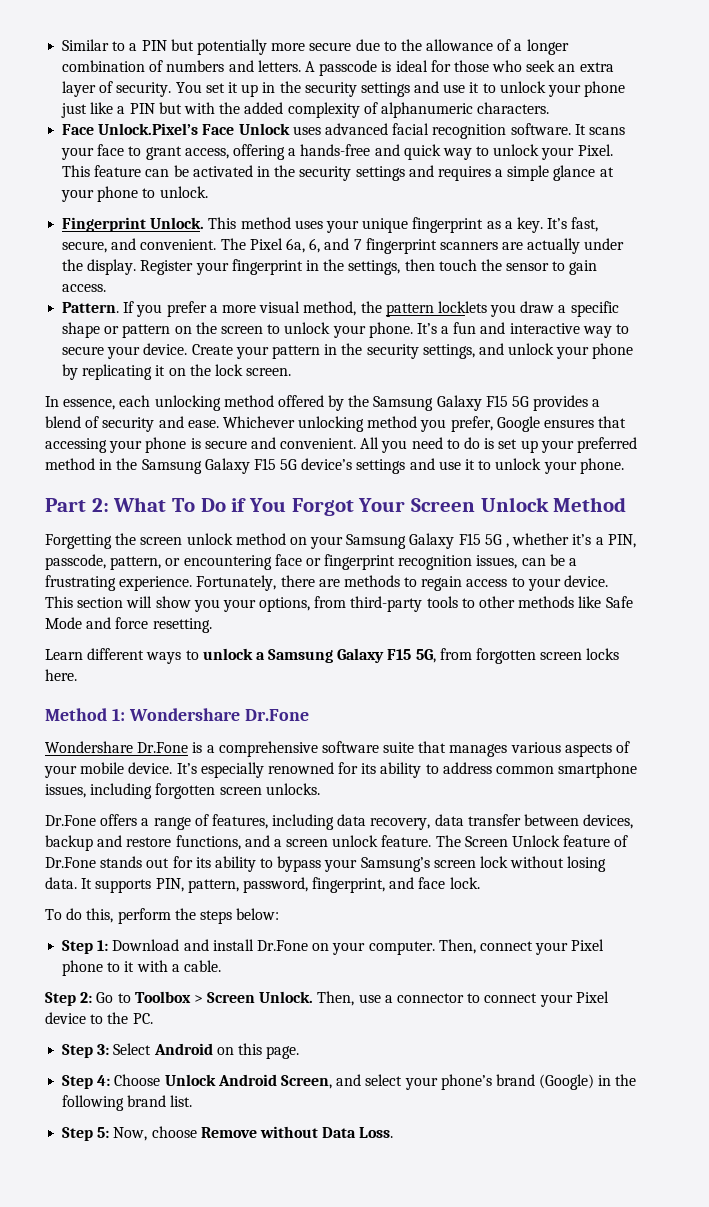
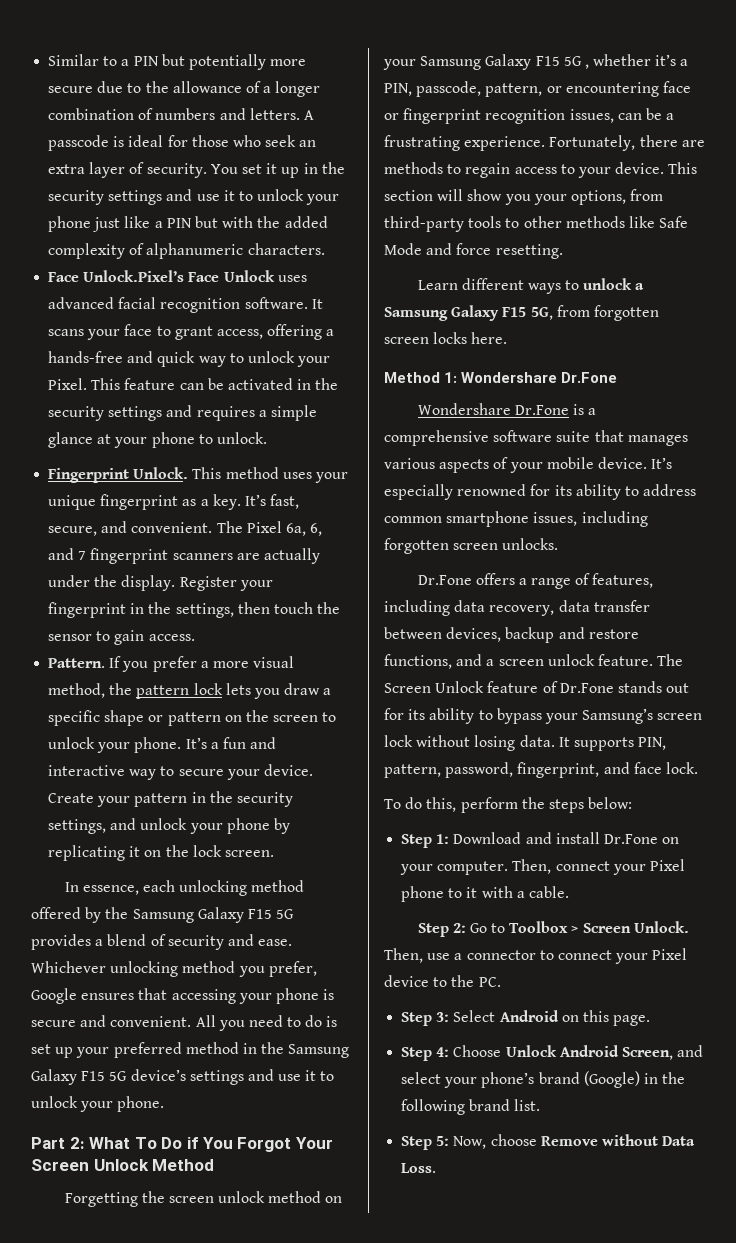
[437,301,487,313] locklets -> [193,683,251,695] lock lets

